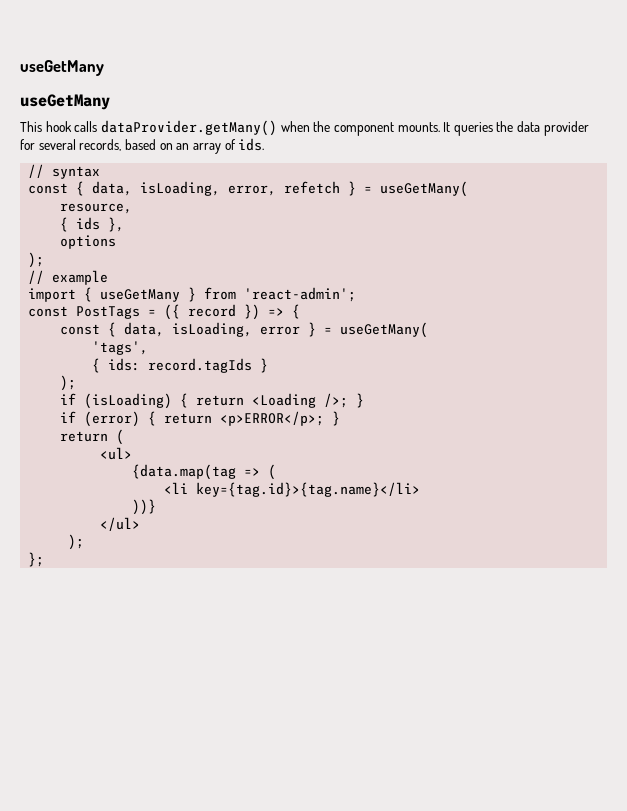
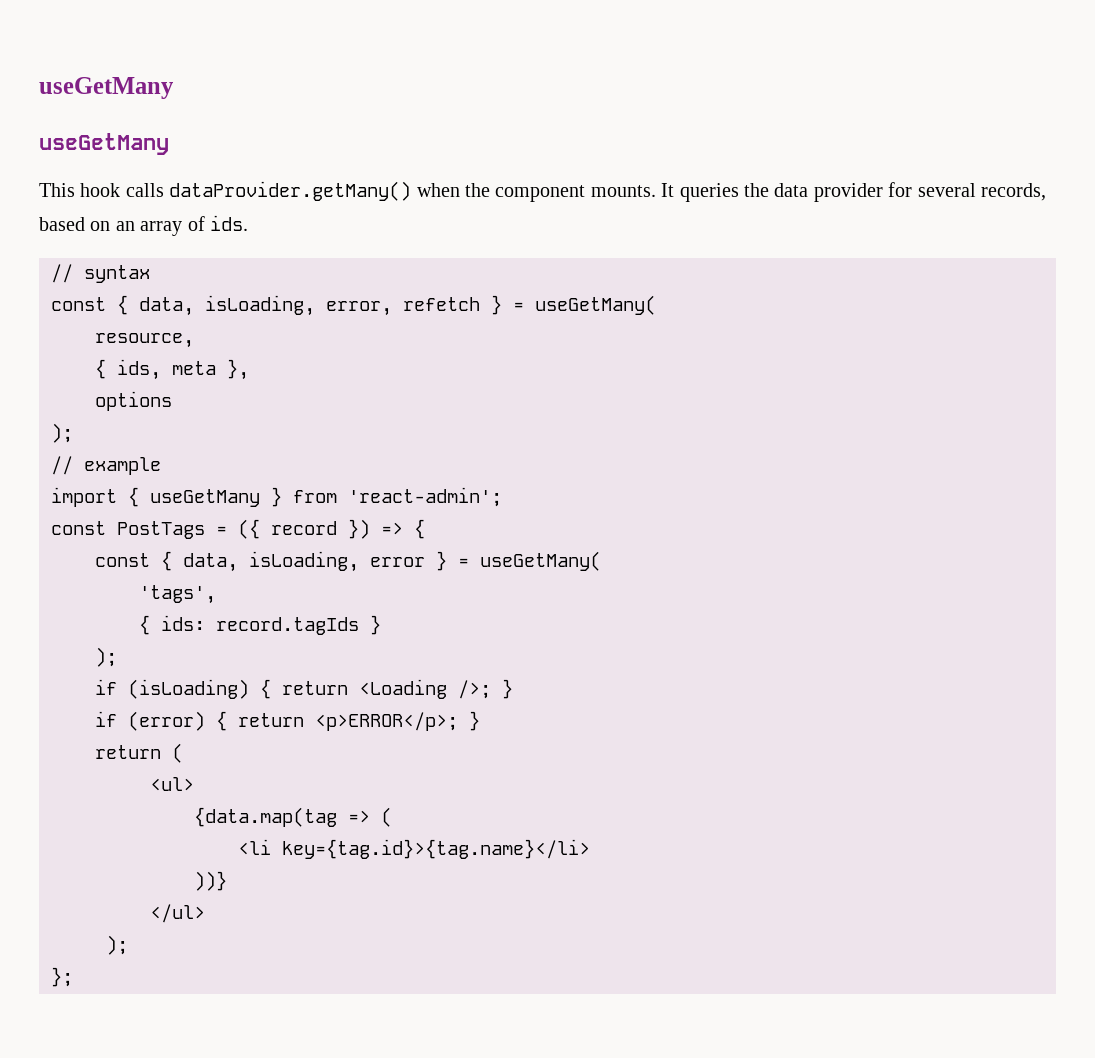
[76,217,101,230] ids -> [117,359,216,380] ids, meta

